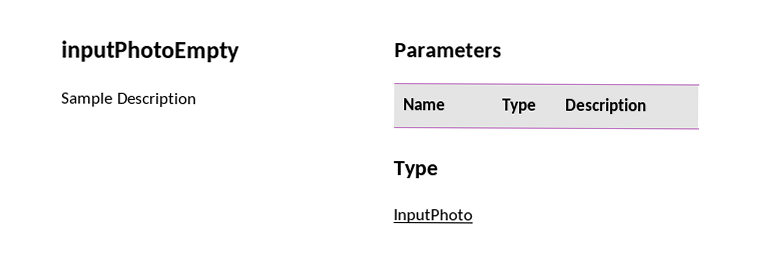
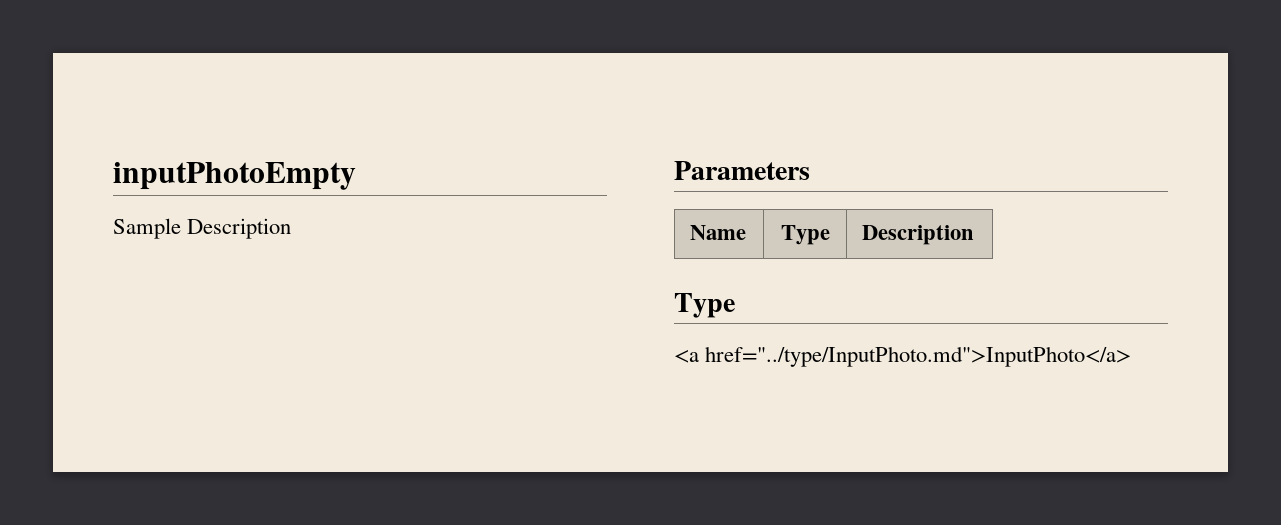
[393,209,473,224] InputPhoto -> [674,346,1132,367] <a href="../type/InputPhoto.md">InputPhoto</a>

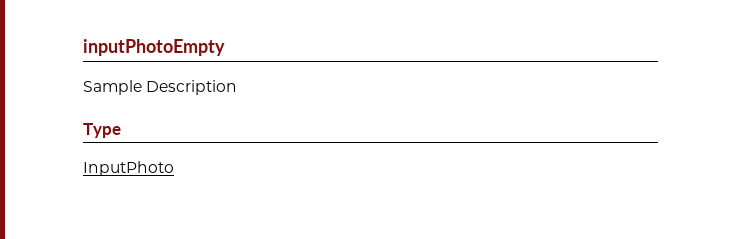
[674,161,810,180] [690,225,747,240] [780,225,830,245] [862,225,975,245] // Parameters // Name | Type | Description -> (238, 87) none
[674,346,1132,367] <a href="../type/InputPhoto.md">InputPhoto</a> -> [83,161,174,176] InputPhoto

